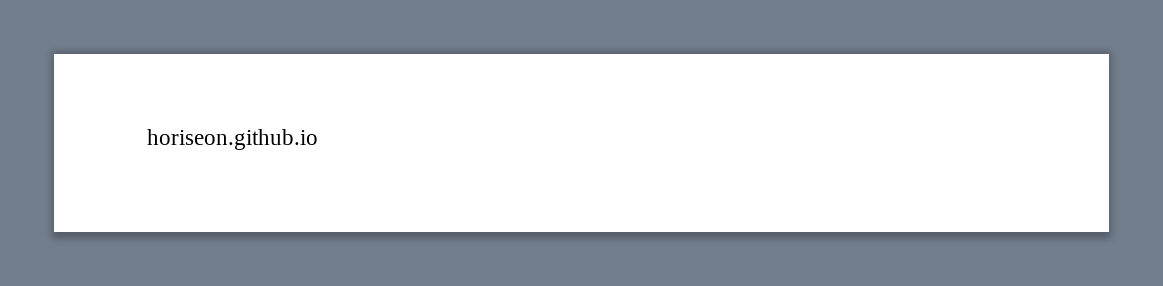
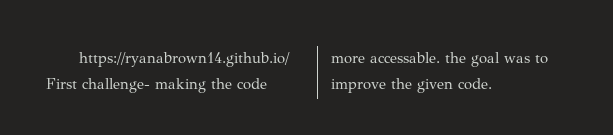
[147,129,318,150] horiseon.github.io -> [79,52,291,67] [46,78,267,93] [331,52,548,67] [331,78,492,93] https://ryanabrown14.github.io/ First challenge- making the code more accessable. the goal was to improve the given code.

